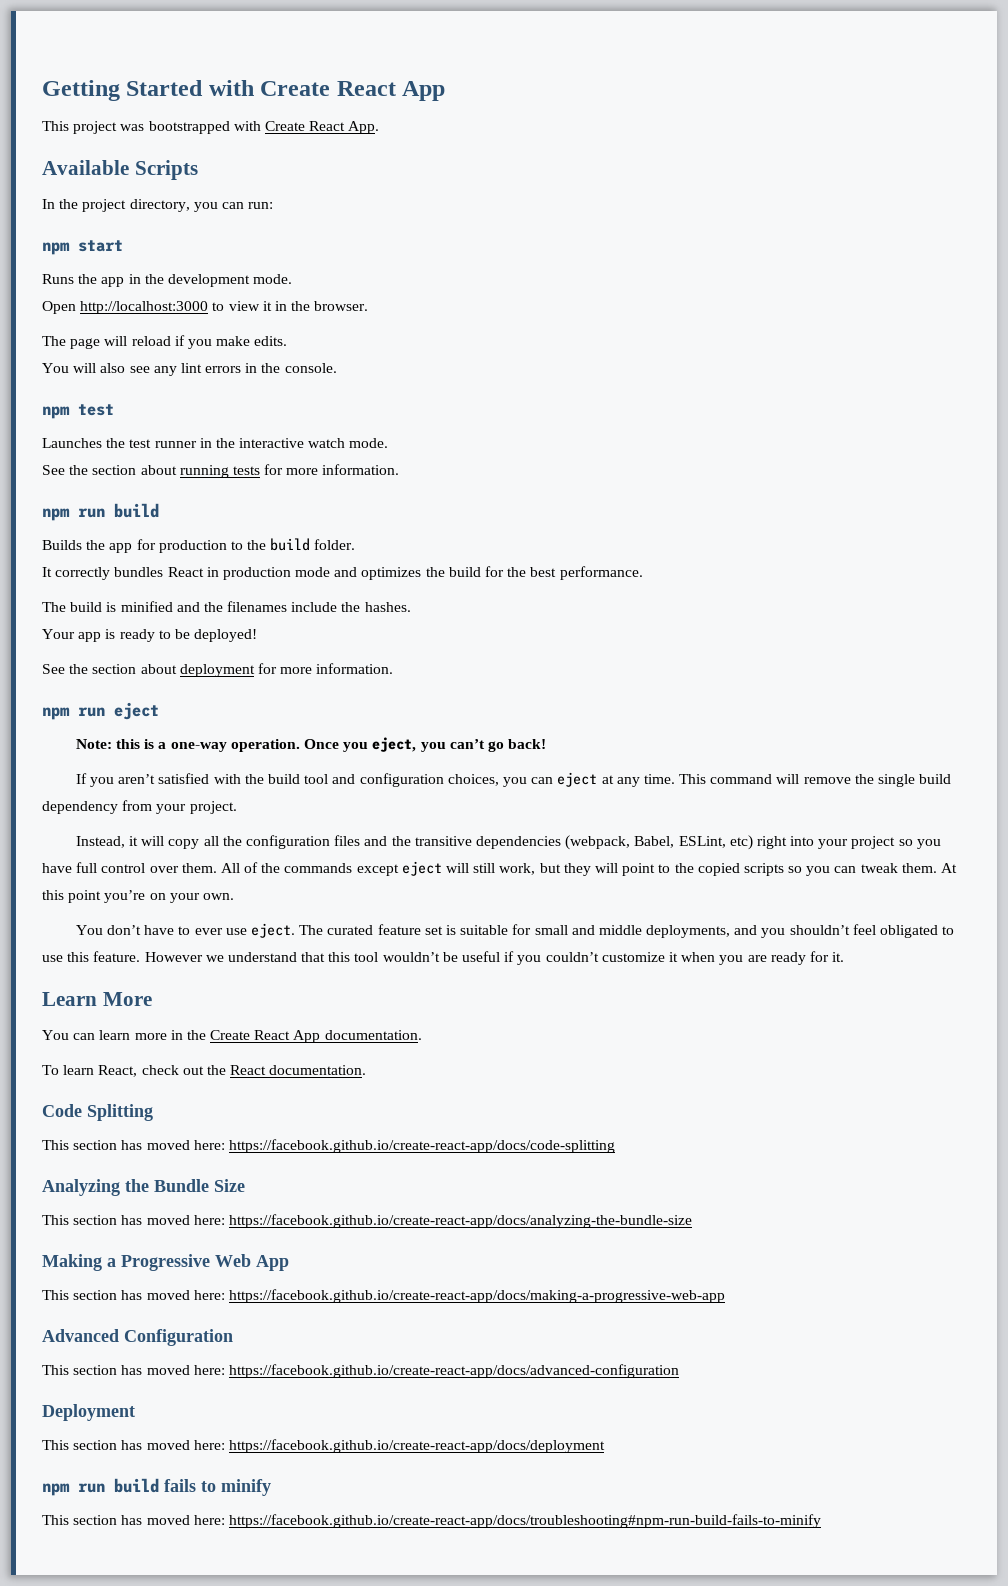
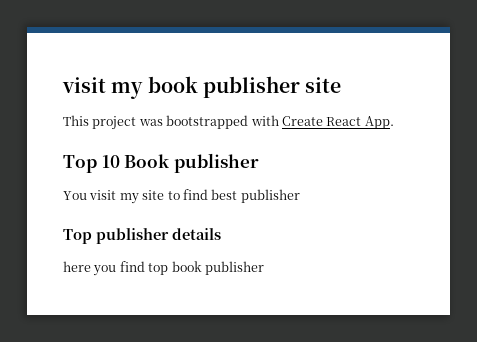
[42,80,446,101] Getting Started with Create React App -> [62,76,342,99] visit my book publisher site
[42,160,198,180] [42,199,274,212] [42,240,123,255] [42,274,293,287] [42,301,369,314] [42,335,288,349] [42,363,337,376] [42,404,114,419] [42,438,389,448] [42,464,400,478] [42,503,159,521] [42,538,356,553] [42,566,643,580] [42,601,411,612] [42,629,258,642] [42,663,394,677] [42,702,159,720] [75,737,547,752] [75,772,952,787] [42,800,237,814] [75,835,941,850] [42,861,957,876] [42,890,234,903] [75,923,955,938] [42,951,845,965] [42,992,152,1006] [42,1030,422,1043] [42,1065,367,1077] [42,1104,153,1121] [42,1139,615,1153] [42,1179,245,1196] [42,1214,692,1228] [42,1254,289,1271] [42,1289,725,1303] [42,1329,233,1346] [42,1364,679,1378] [42,1404,135,1421] [42,1439,605,1453] [42,1478,271,1496] [42,1514,821,1528] Available Scripts // In the project directory, you can run: // npm start // Runs the app in the development mode. // Open http://localhost:3000 to view it in the browser. // The page will reload if you make edits. // You will also see any lint errors in the console. // npm test // Launches the test runner in the interactive watch mode. // See the section about running tests for more information. // npm run build // Builds the app for production to the build folder. // It correctly bundles React in production mode and optimizes the build for the best performance. // The build is minified and the filenames include the hashes. // Your app is ready to be deployed! // See the section about deployment for more information. // npm run eject // Note: this is a one-way operation. Once you eject, you can’t go back! // If you aren’t satisfied with the build tool and configuration choices, you can eject at any time. This command will remove the single build dependency from your project. // Instead, it will copy all the configuration files and the transitive dependencies (webpack, Babel, ESLint, etc) right into your project so you have full control over them. All of the commands except eject will still work, but they will point to the copied scripts so you can tweak them. At this point you’re on your own. // You don’t have to ever use eject. The curated feature set is suitable for small and middle deployments, and you shouldn’t feel obligated to use this feature. However we understand that this tool wouldn’t be useful if you couldn’t customize it when you are ready for it. // Learn More // You can learn more in the Create React App documentation. // To learn React, check out the React documentation. // Code Splitting // This section has moved here: https://facebook.github.io/create-react-app/docs/code-splitting // Analyzing the Bundle Size // This section has moved here: https://facebook.github.io/create-react-app/docs/analyzing-the-bundle-size // Making a Progressive Web App // This section has moved here: https://facebook.github.io/create-react-app/docs/making-a-progressive-web-app // Advanced Configuration // This section has moved here: https://facebook.github.io/create-react-app/docs/advanced-configuration // Deployment // This section has moved here: https://facebook.github.io/create-react-app/docs/deployment // npm run build fails to minify // This section has moved here: https://facebook.github.io/create-react-app/docs/troubleshooting#npm-run-build-fails-to-minify -> [63,153,259,173] [63,189,300,204] [63,228,221,244] [63,261,264,276] Top 10 Book publisher // You visit my site to find best publisher // Top publisher details // here you find top book publisher

